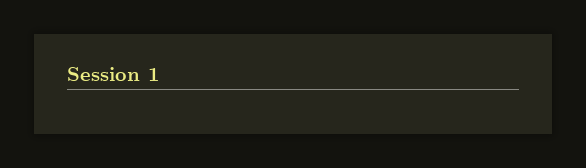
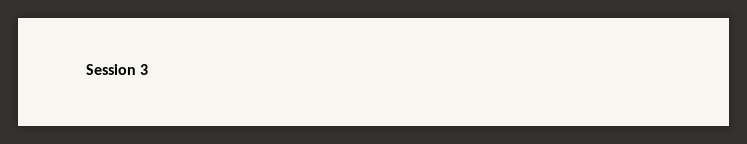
[148,68,160,81] 1 -> [140,64,149,75] 3

